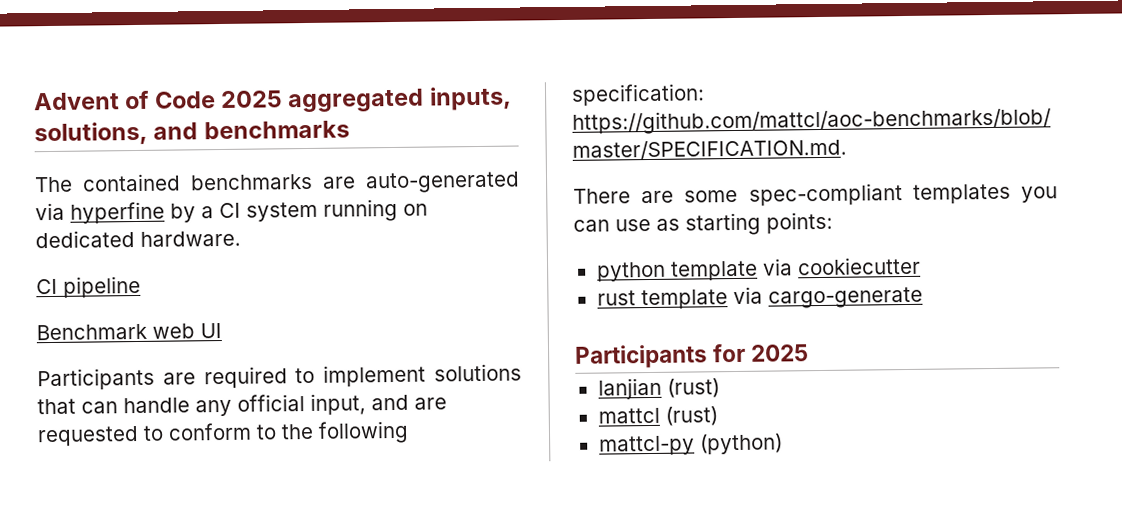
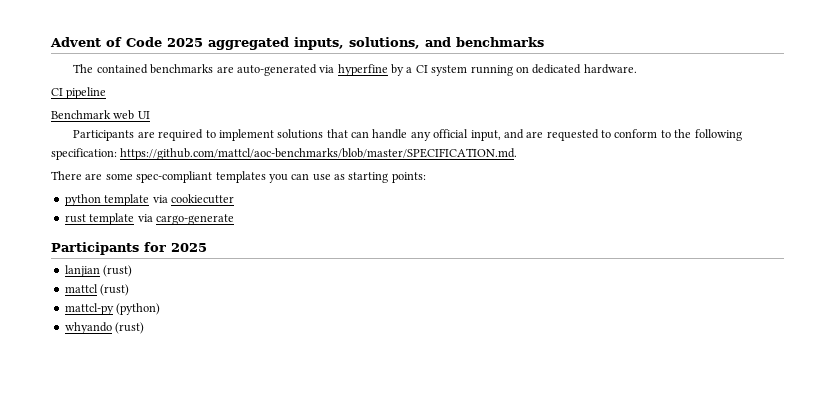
(783, 444) none -> [64,322,145,334] // whyando (rust)

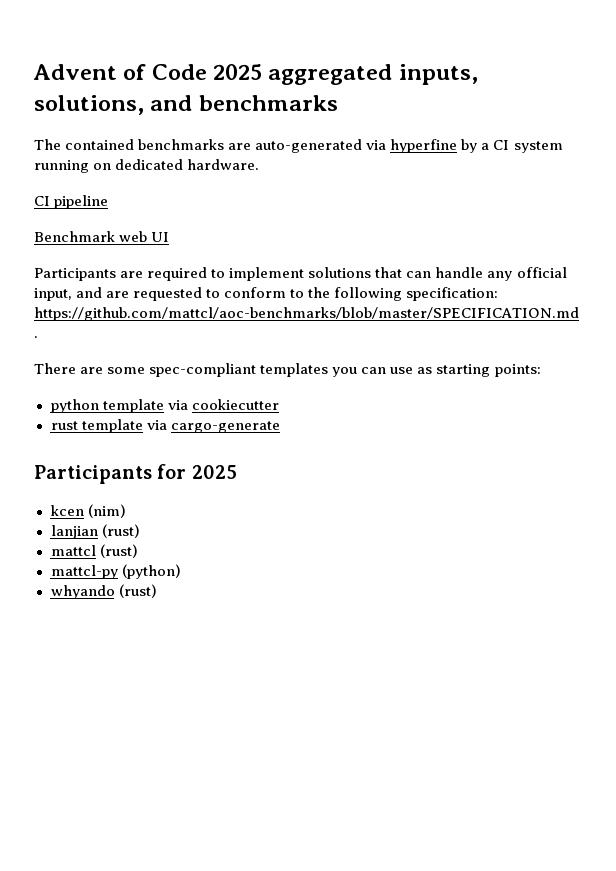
(207, 247) none -> [50,504,126,518] // kcen (nim)

